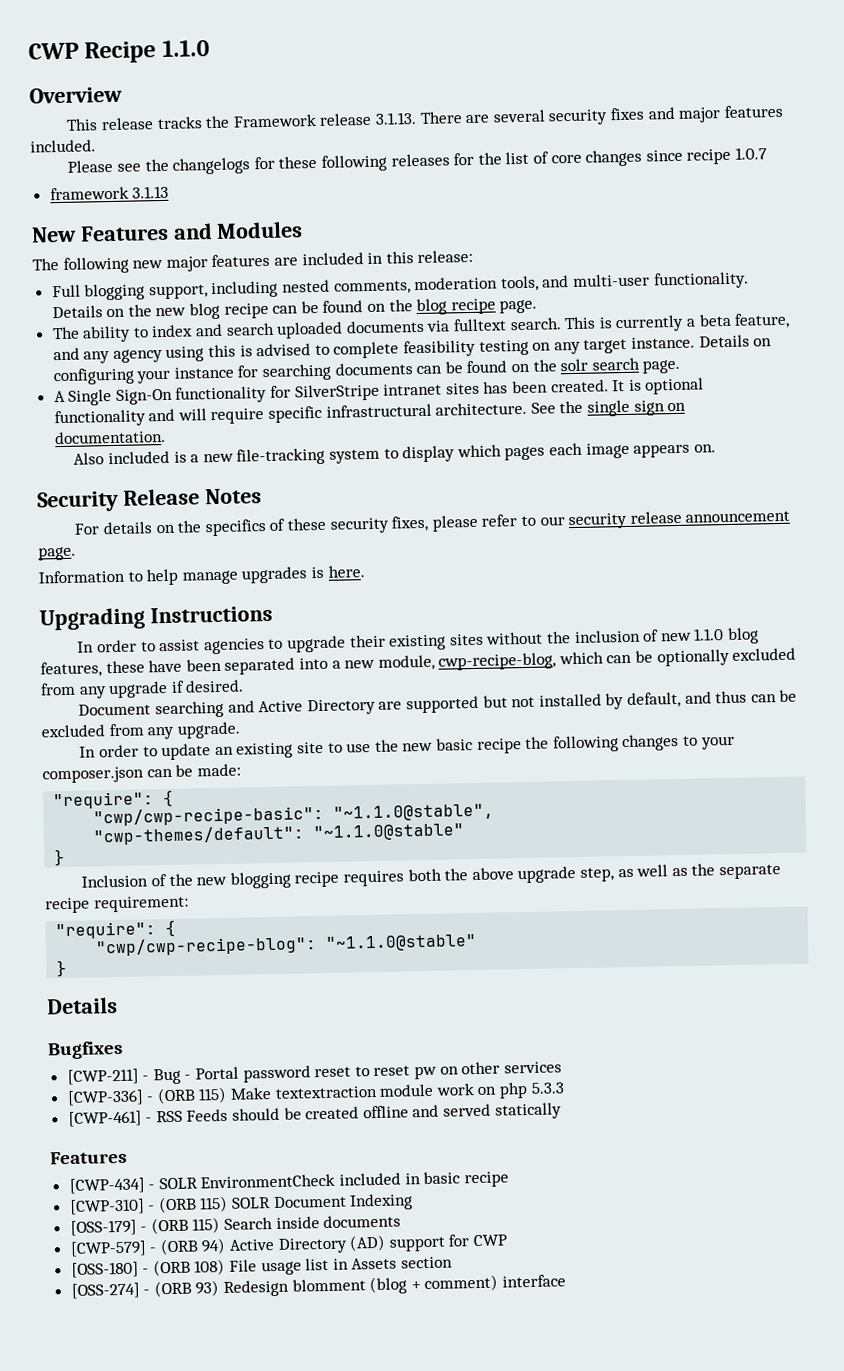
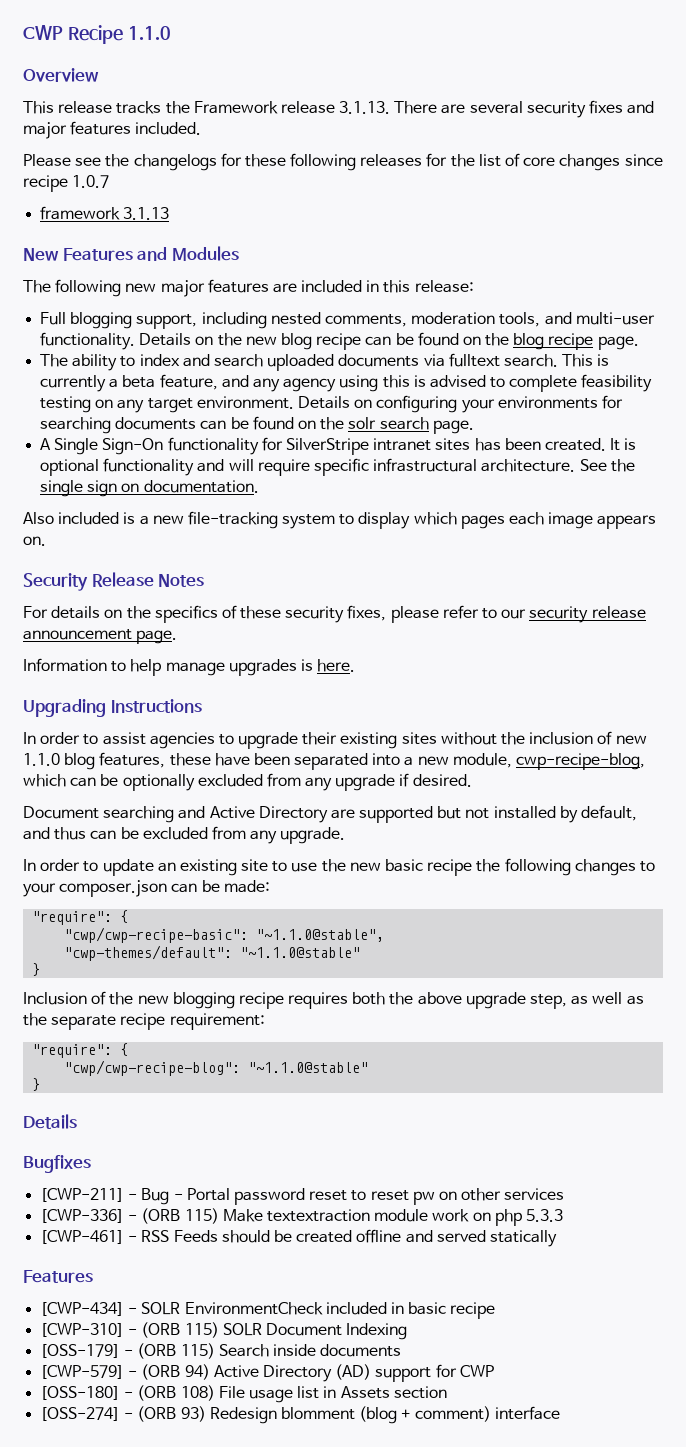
[630,336,695,349] instance. -> [196,396,294,409] environment.
[173,366,234,379] instance -> [497,396,598,409] environments

